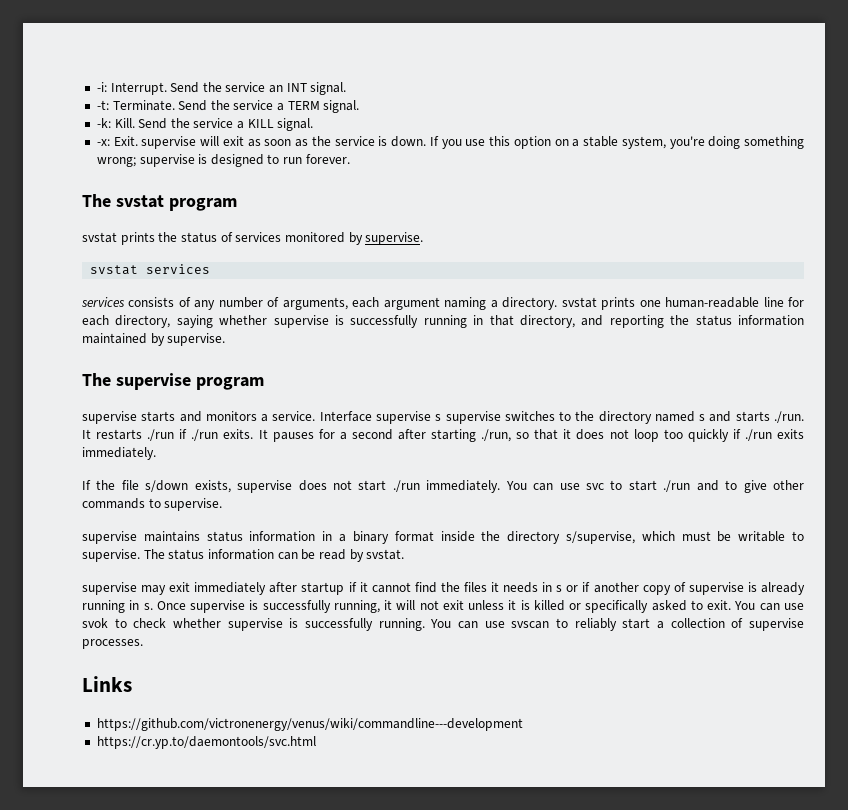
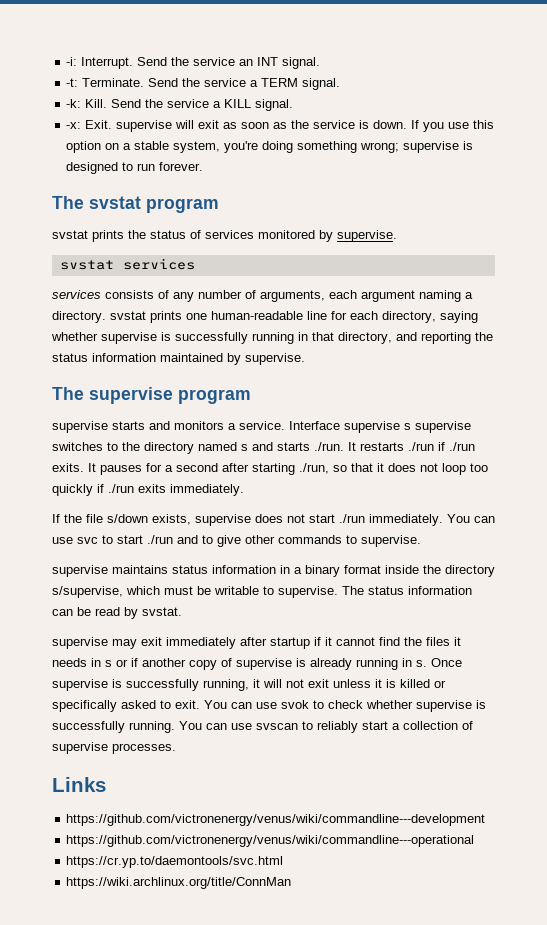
(523, 724) none -> [66,835,475,847] // https://github.com/victronenergy/venus/wiki/commandline---operational
(316, 742) none -> [66,877,292,889] // https://wiki.archlinux.org/title/ConnMan

